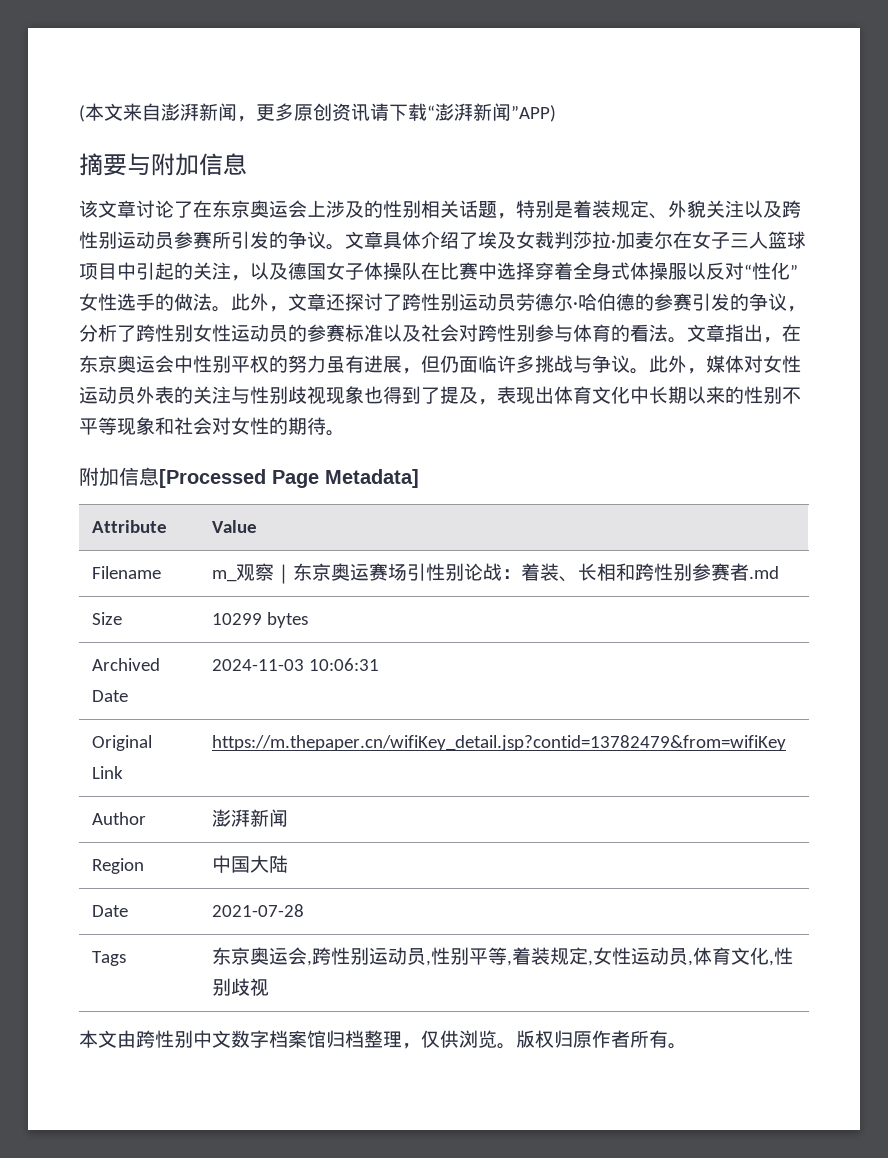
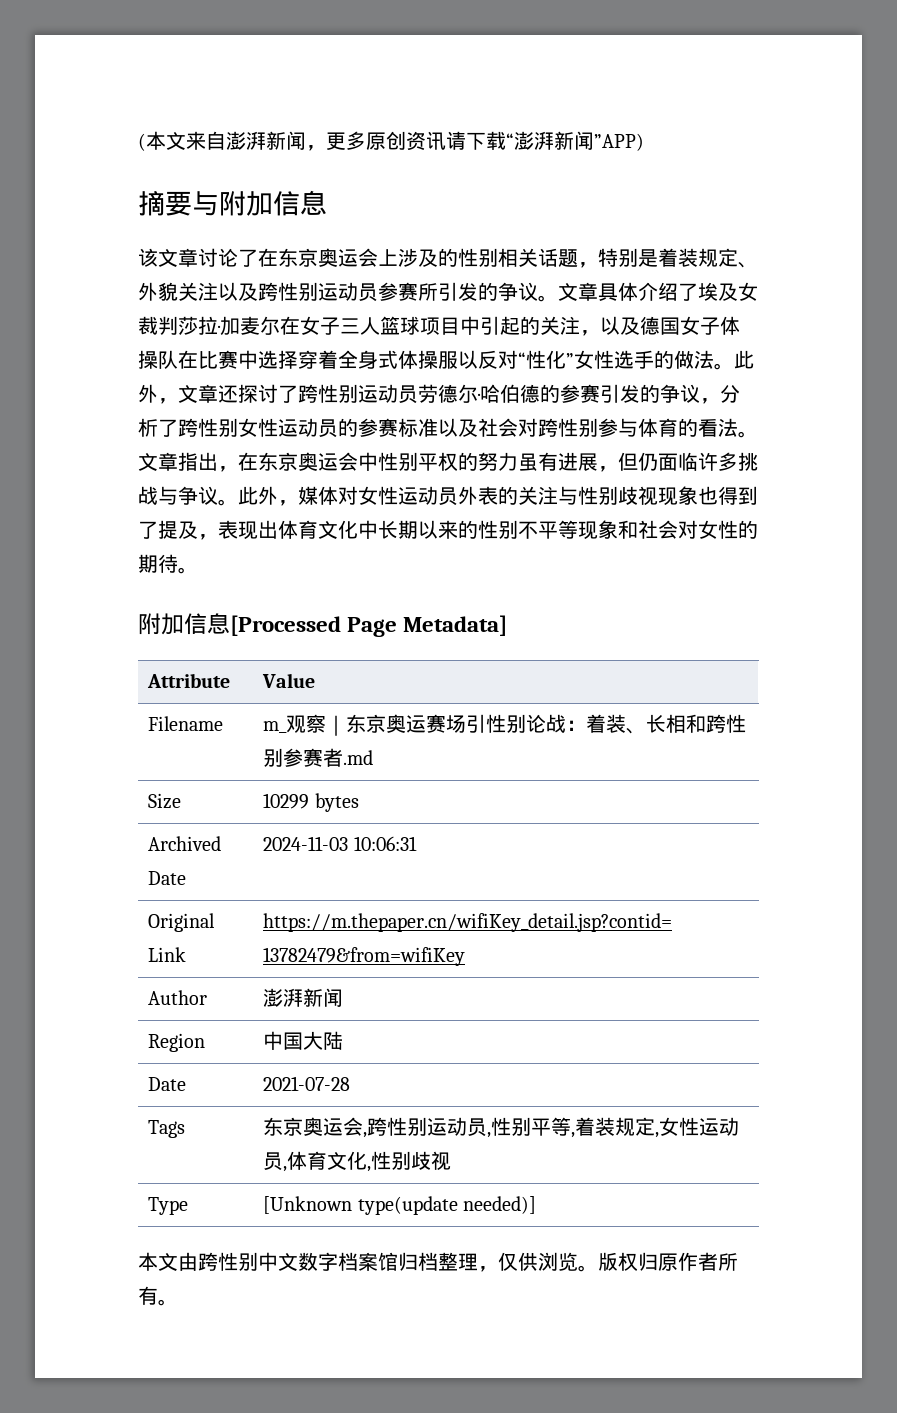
(269, 987) none -> [148,1197,189,1215] [263,1196,537,1215] // Type | [Unknown type(update needed)]

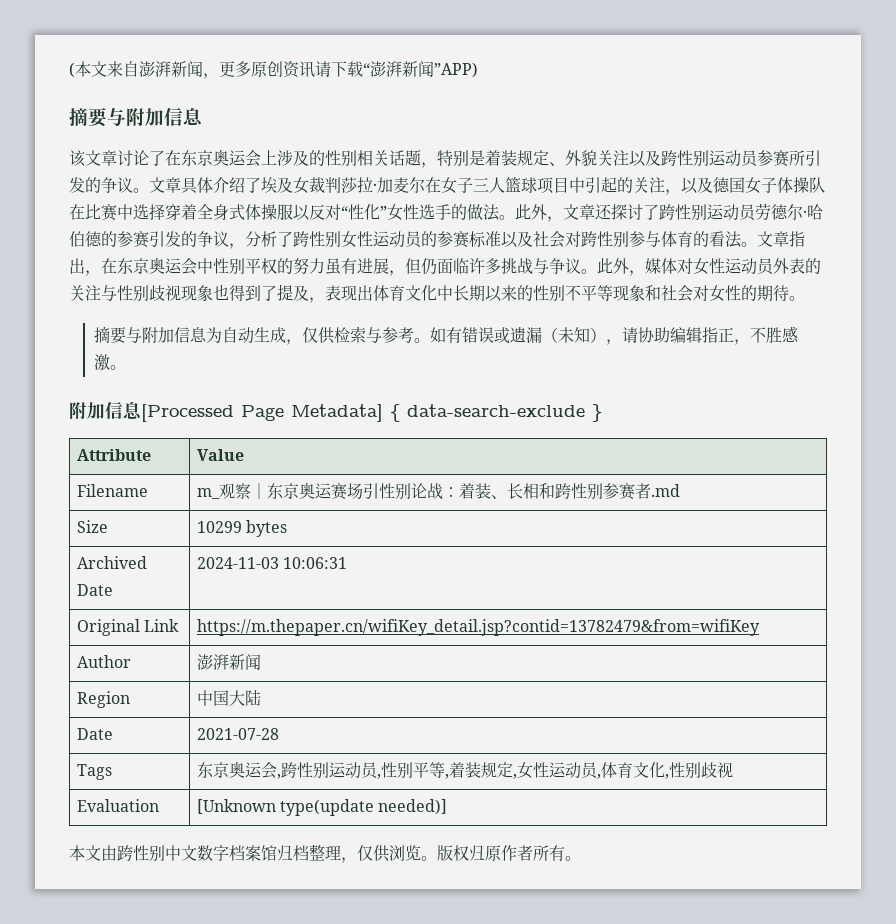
(198, 570) none -> [93,326,799,345] [93,354,126,371] // 摘要与附加信息为自动生成，仅供检索与参考。如有错误或遗漏（未知），请协助编辑指正，不胜感激。
(508, 625) none -> [390,404,602,422] { data-search-exclude }
[148,1197,189,1215] Type -> [76,799,159,812] Evaluation

